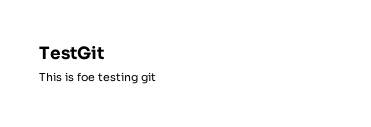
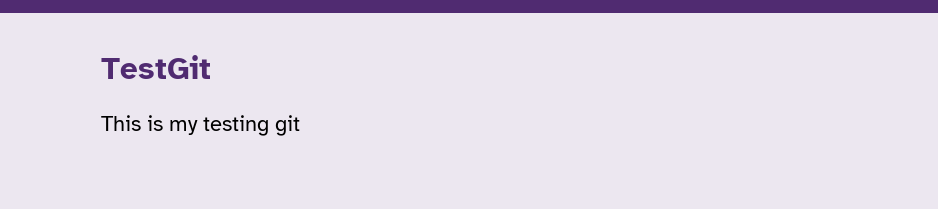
[77,72,95,82] foe -> [169,120,198,135] my

